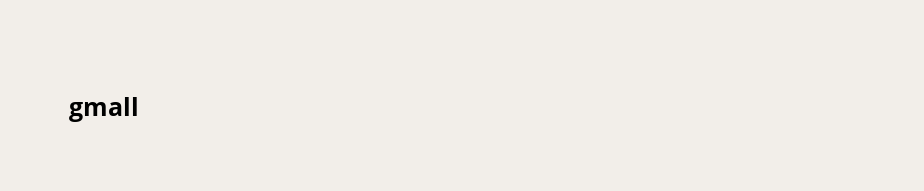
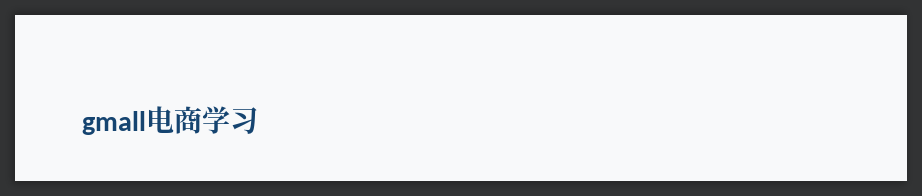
(139, 109) none -> [146,106,258,134] 电商学习

